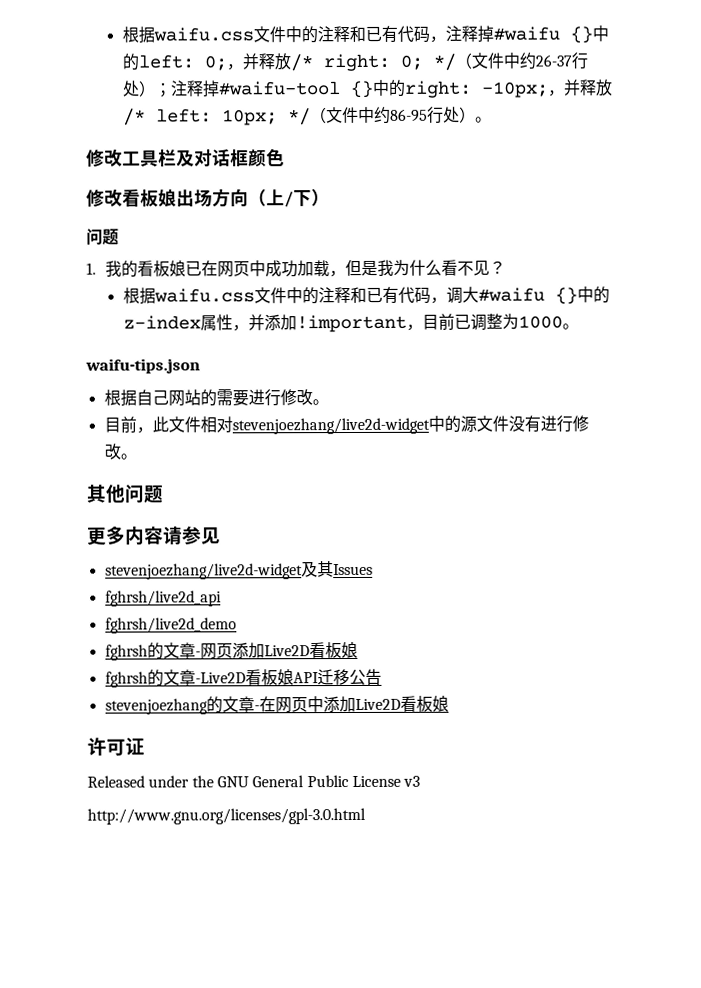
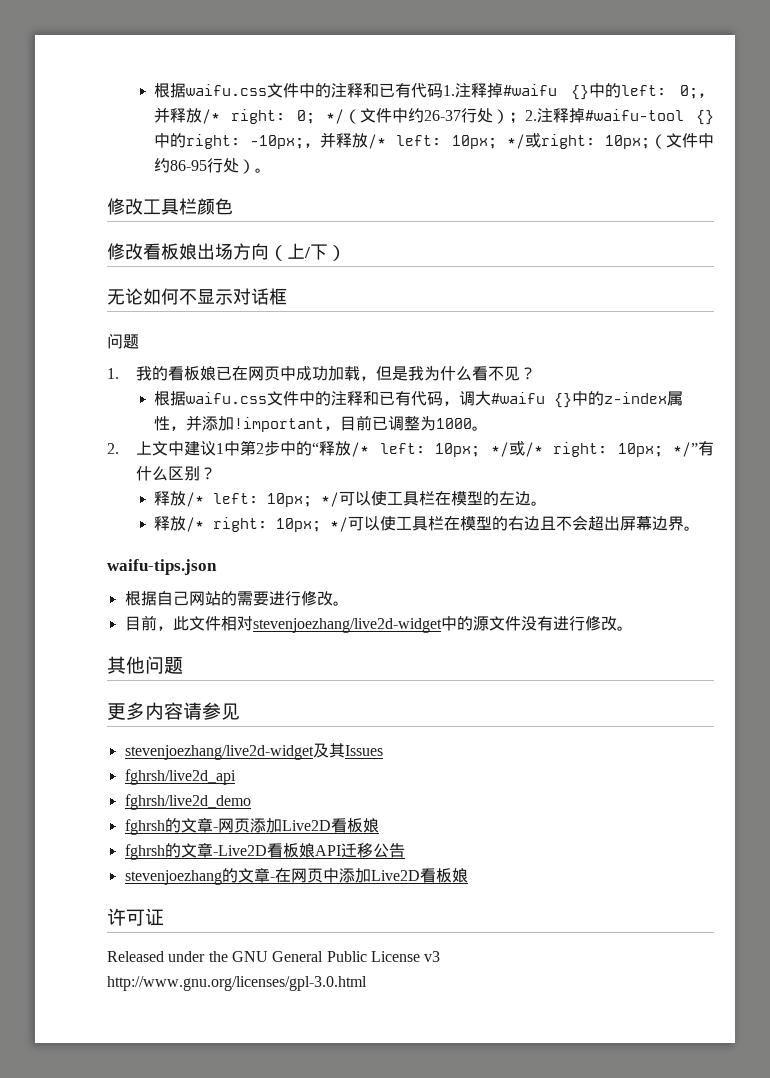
[121,25,446,44] 根据waifu.css文件中的注释和已有代码， -> [153,83,455,98] 根据waifu.css文件中的注释和已有代码1.
(172, 90) none -> [525,110,538,121] 2.
(311, 117) none -> [524,133,650,149] 或right: 10px;
[176,149,249,167] 及对话框 -> (197, 206) none
(330, 198) none -> [107,288,287,305] // 无论如何不显示对话框
(579, 326) none -> [107,440,714,457] [136,466,217,481] [153,491,547,507] [153,515,700,532] // 2.上文中建议1中第2步中的“释放/* left: 10px; */或/* right: 10px; */”有什么区别？ // 释放/* left: 10px; */可以使工具栏在模型的左边。 // 释放/* right: 10px; */可以使工具栏在模型的右边且不会超出屏幕边界。

